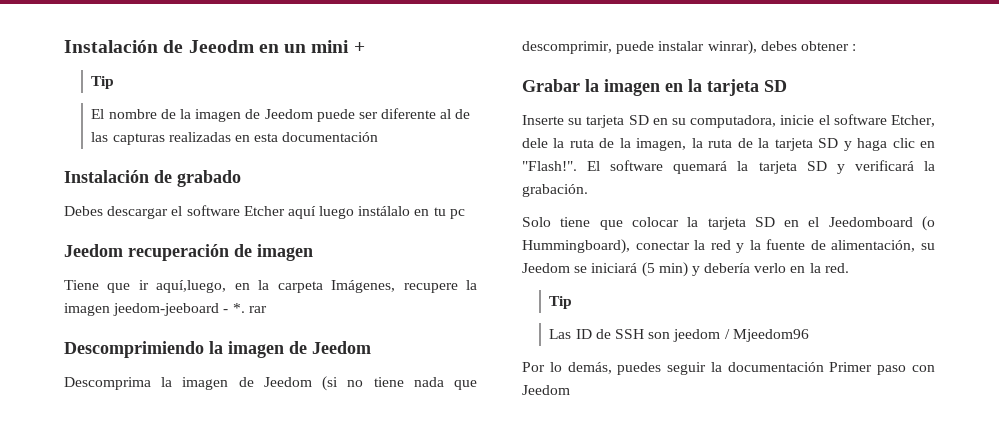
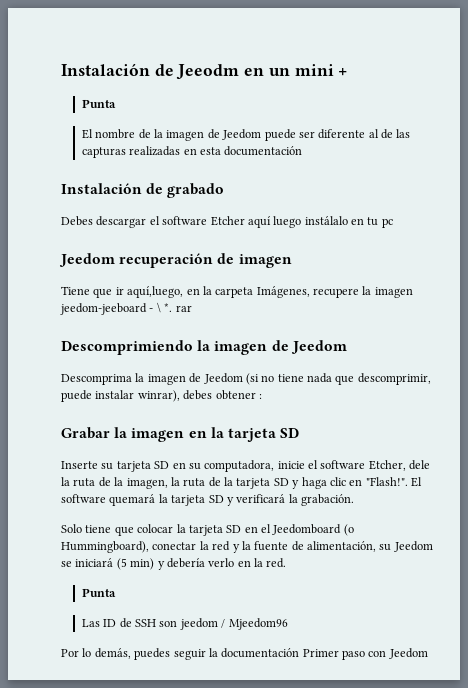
[91,76,115,89] Tip -> [81,99,116,108] Punta
(229, 311) none -> [156,302,161,313] \
[549,296,573,309] Tip -> [81,588,116,597] Punta

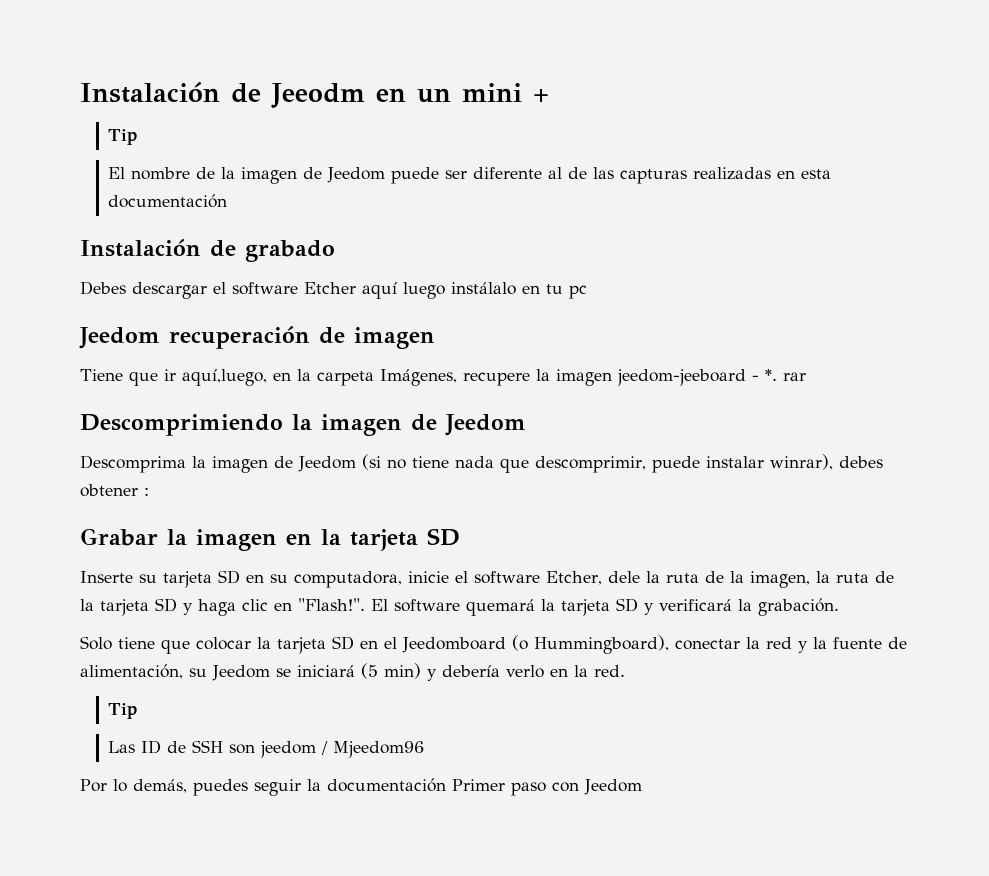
[81,99,116,108] Punta -> [108,129,138,145] Tip
[156,302,161,313] \ -> (759, 378) none
[81,588,116,597] Punta -> [108,703,138,719] Tip

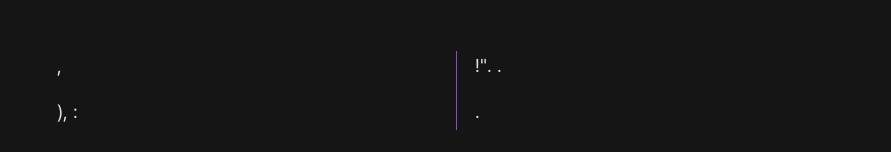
[80,82,549,108] [108,129,138,145] [108,167,832,184] [108,194,228,208] [80,239,335,262] [80,281,587,299] [79,326,435,349] [80,369,806,386] [80,414,526,436] [80,454,883,473] [80,484,149,497] [80,528,460,551] [80,570,894,588] [80,598,839,616] [80,635,907,654] [80,663,625,681] [108,703,138,719] [108,740,425,758] [80,778,642,796] Instalación de Jeeodm en un mini + // Tip // El nombre de la imagen de Jeedom puede ser diferente al de las capturas realizadas en esta documentación // Instalación de grabado // Debes descargar el software Etcher aquí luego instálalo en tu pc // Jeedom recuperación de imagen // Tiene que ir aquí,luego, en la carpeta Imágenes, recupere la imagen jeedom-jeeboard - *. rar // Descomprimiendo la imagen de Jeedom // Descomprima la imagen de Jeedom (si no tiene nada que descomprimir, puede instalar winrar), debes obtener : // Grabar la imagen en la tarjeta SD // Inserte su tarjeta SD en su computadora, inicie el software Etcher, dele la ruta de la imagen, la ruta de la tarjeta SD y haga clic en "Flash!". El software quemará la tarjeta SD y verificará la grabación. // Solo tiene que colocar la tarjeta SD en el Jeedomboard (o Hummingboard), conectar la red y la fuente de alimentación, su Jeedom se iniciará (5 min) y debería verlo en la red. // Tip // Las ID de SSH son jeedom / Mjeedom96 // Por lo demás, puedes seguir la documentación Primer paso con Jeedom -> [57,70,62,76] [57,104,78,122] [475,58,502,73] [475,115,480,119] , // ), : // !". . // .

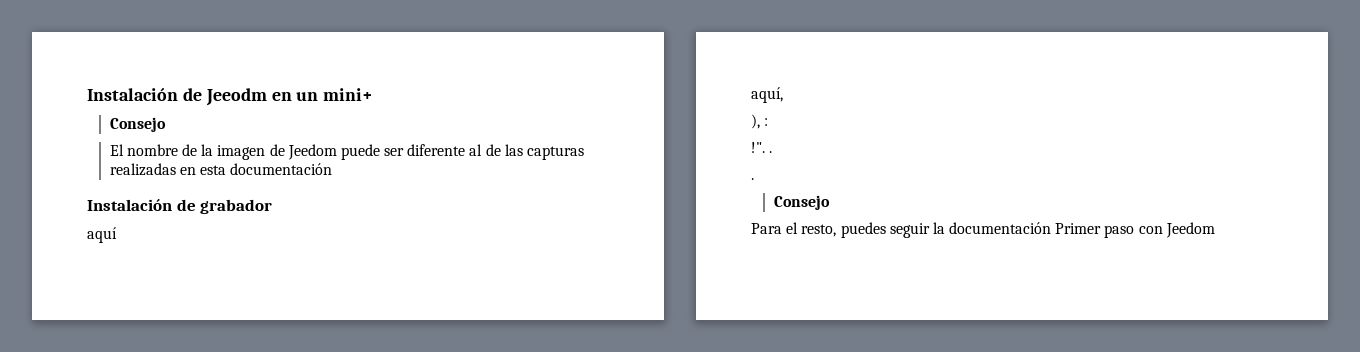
[57,70,62,76] , -> [87,88,374,106] [109,117,166,132] [109,144,584,160] [109,163,333,176] [87,199,273,214] [87,227,117,243] [751,87,783,103] Instalación de Jeeodm en un mini+ // Consejo // El nombre de la imagen de Jeedom puede ser diferente al de las capturas realizadas en esta documentación // Instalación de grabador // aquí // aquí,
(480, 117) none -> [773,195,830,210] [751,222,1215,238] // Consejo // Para el resto, puedes seguir la documentación Primer paso con Jeedom

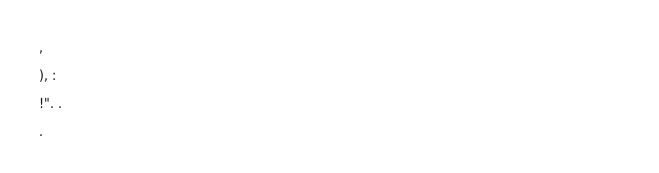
[87,88,374,106] [109,117,166,132] [109,144,584,160] [109,163,333,176] [87,199,273,214] [87,227,117,243] [751,87,783,103] Instalación de Jeeodm en un mini+ // Consejo // El nombre de la imagen de Jeedom puede ser diferente al de las capturas realizadas en esta documentación // Instalación de grabador // aquí // aquí, -> [39,50,43,54] ,
[773,195,830,210] [751,222,1215,238] // Consejo // Para el resto, puedes seguir la documentación Primer paso con Jeedom -> (43, 135) none

